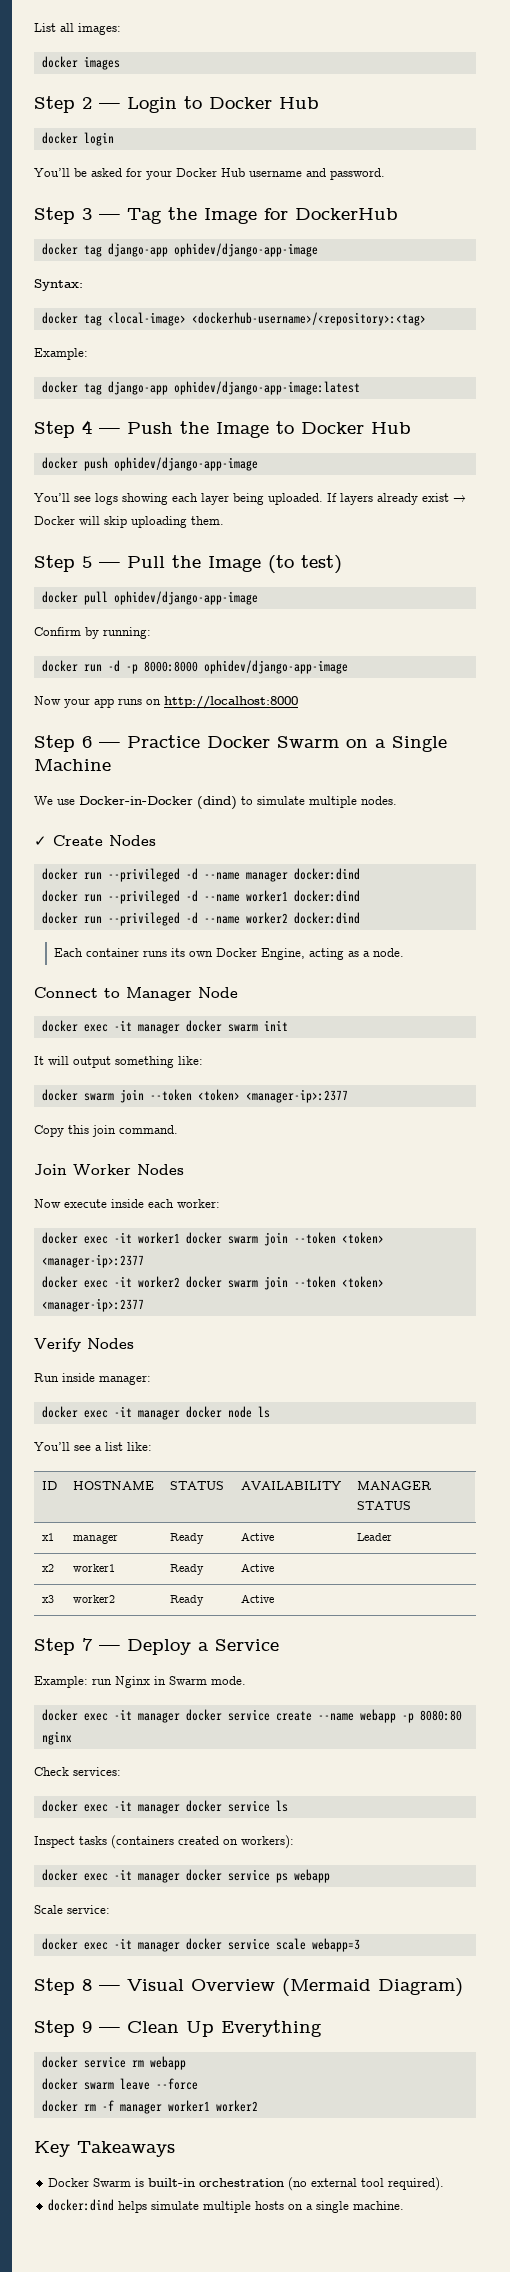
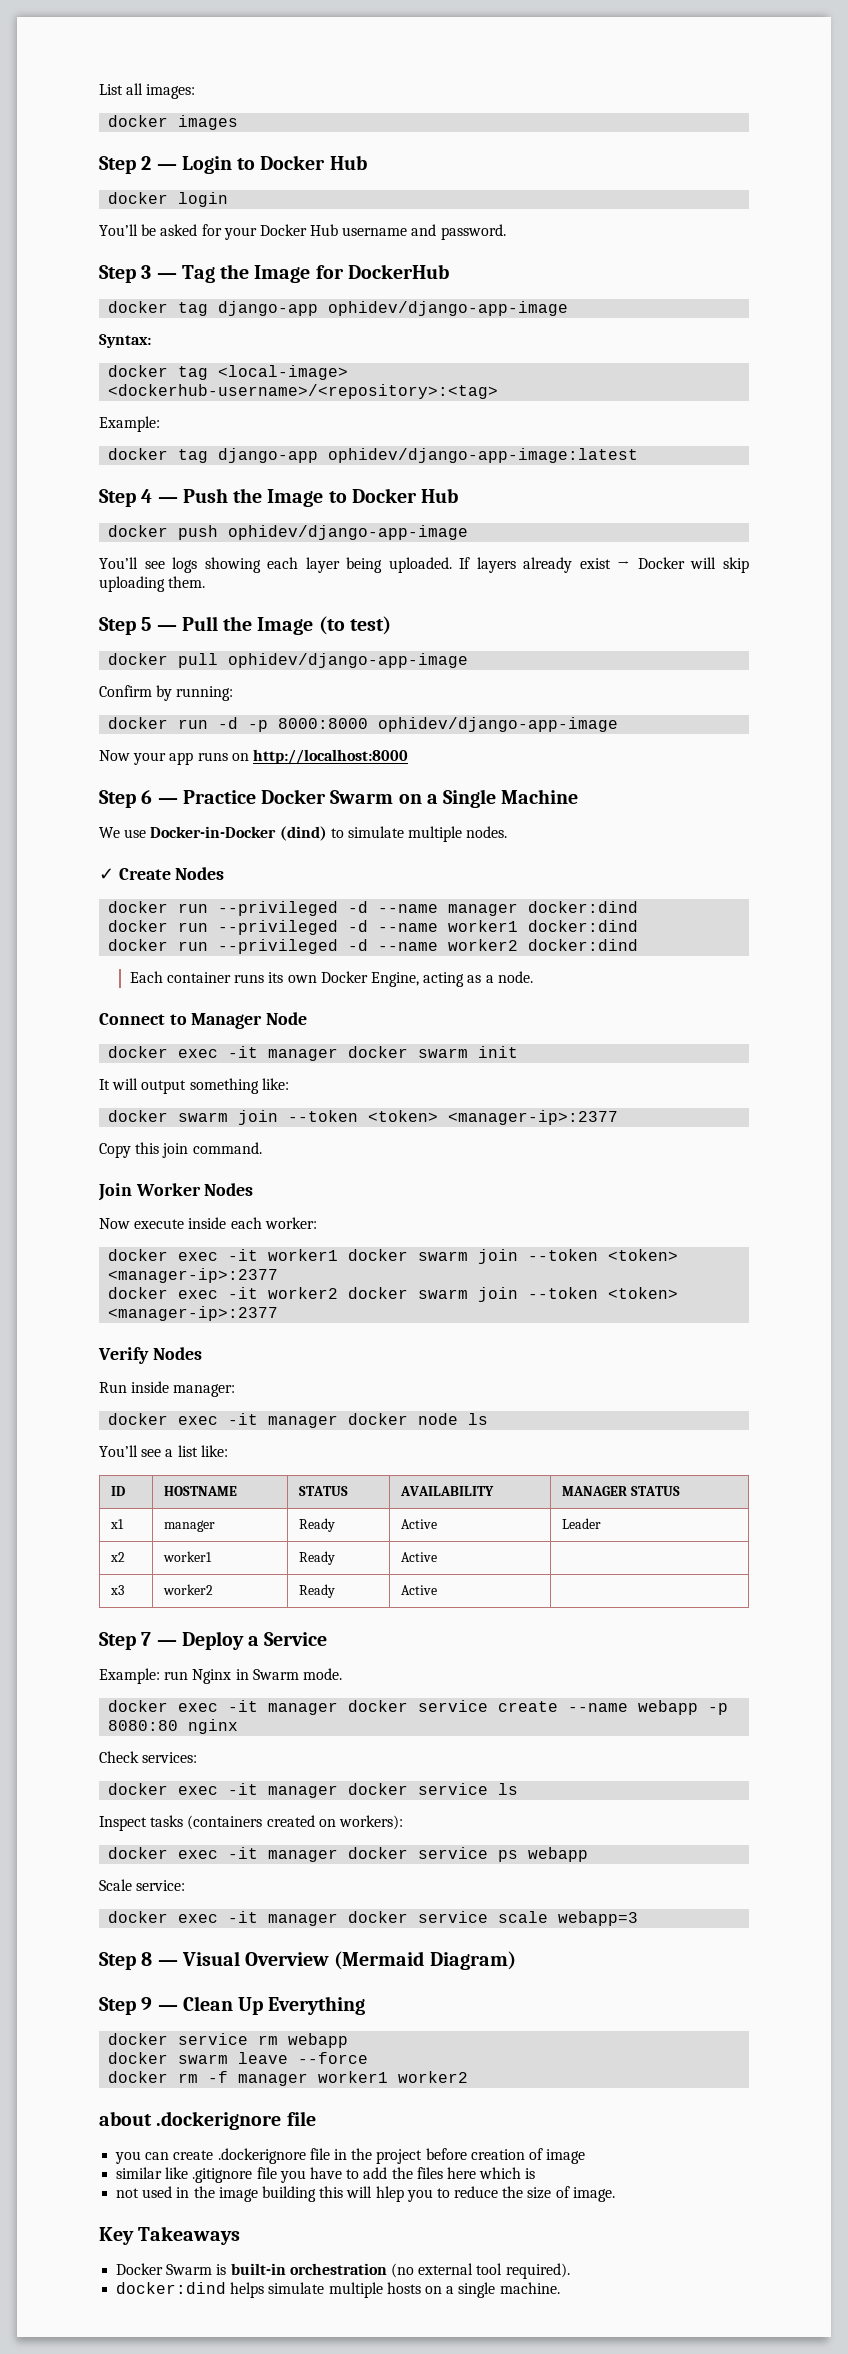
(258, 2106) none -> [99,2111,316,2130] [115,2148,586,2164] [116,2167,536,2183] [116,2186,615,2202] // about .dockerignore file // you can create .dockerignore file in the project before creation of image // similar like .gitignore file you have to add the files here which is // not used in the image building this will hlep you to reduce the size of image.

